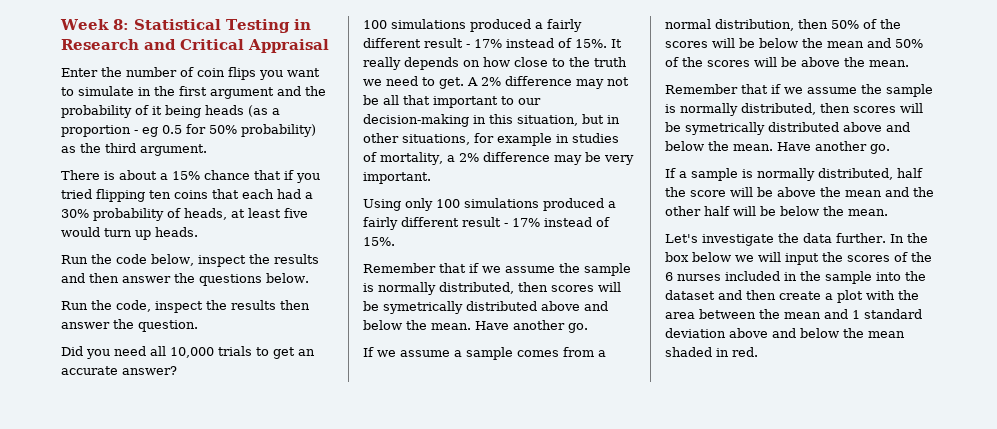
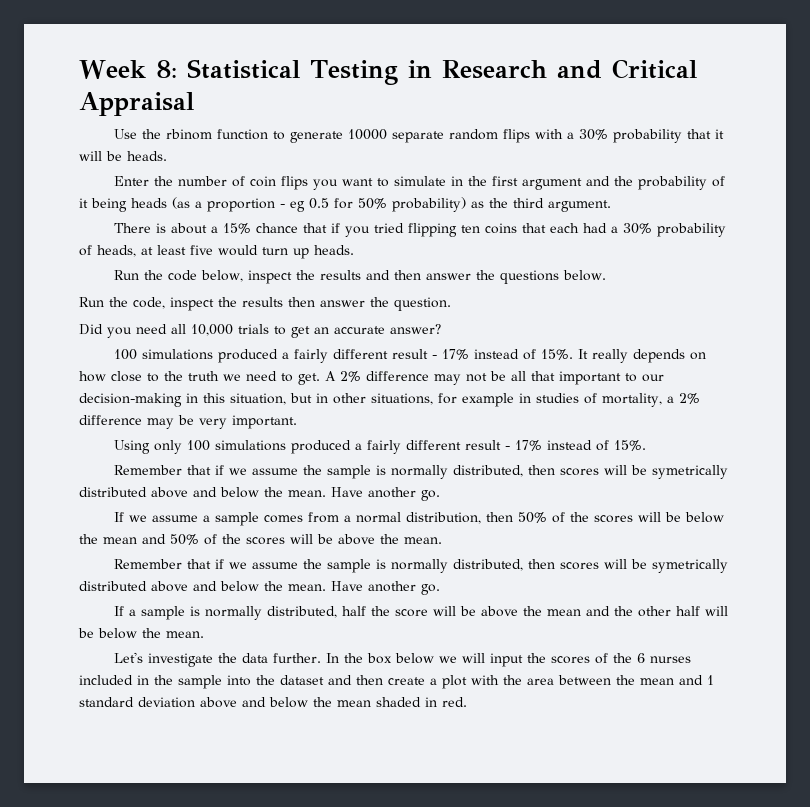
(329, 46) none -> [113,129,724,143] [79,151,167,161] // Use the rbinom function to generate 10000 separate random flips with a 30% probability that it will be heads.

